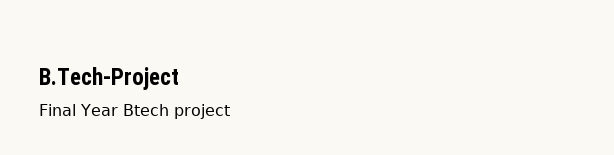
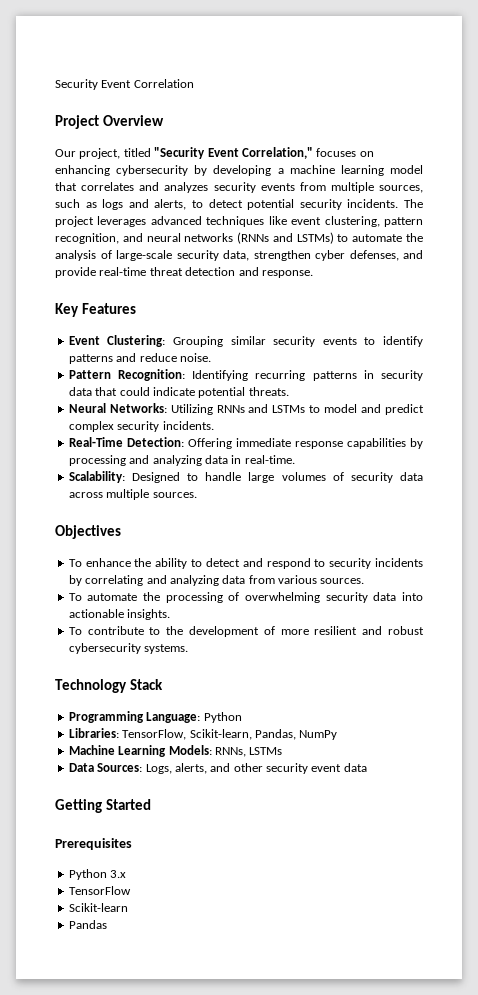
[39,67,179,90] [39,104,230,119] B.Tech-Project // Final Year Btech project -> [55,79,194,90] [55,115,164,129] [55,147,374,159] [55,165,423,176] [55,182,423,193] [55,199,423,210] [55,216,423,227] [55,232,423,244] [55,250,423,261] [55,267,313,278] [55,303,136,317] [68,335,423,347] [68,353,211,364] [68,369,423,381] [68,387,289,398] [68,403,424,415] [68,421,214,432] [68,437,423,449] [68,455,295,466] [68,471,423,483] [68,489,197,500] [55,525,121,539] [68,558,423,569] [68,575,365,586] [68,592,423,603] [68,609,171,620] [68,626,424,637] [68,643,189,654] [55,679,163,693] [68,711,242,723] [68,728,338,740] [68,745,283,757] [68,763,367,774] [55,799,151,813] [55,838,132,850] [68,869,127,880] [68,886,131,895] [68,903,128,912] [68,920,107,929] Security Event Correlation // Project Overview // Our project, titled "Security Event Correlation," focuses on enhancing cybersecurity by developing a machine learning model that correlates and analyzes security events from multiple sources, such as logs and alerts, to detect potential security incidents. The project leverages advanced techniques like event clustering, pattern recognition, and neural networks (RNNs and LSTMs) to automate the analysis of large-scale security data, strengthen cyber defenses, and provide real-time threat detection and response. // Key Features // Event Clustering: Grouping similar security events to identify patterns and reduce noise. // Pattern Recognition: Identifying recurring patterns in security data that could indicate potential threats. // Neural Networks: Utilizing RNNs and LSTMs to model and predict complex security incidents. // Real-Time Detection: Offering immediate response capabilities by processing and analyzing data in real-time. // Scalability: Designed to handle large volumes of security data across multiple sources. // Objectives // To enhance the ability to detect and respond to security incidents by correlating and analyzing data from various sources. // To automate the processing of overwhelming security data into actionable insights. // To contribute to the development of more resilient and robust cybersecurity systems. // Technology Stack // Programming Language: Python // Libraries: TensorFlow, Scikit-learn, Pandas, NumPy // Machine Learning Models: RNNs, LSTMs // Data Sources: Logs, alerts, and other security event data // Getting Started // Prerequisites // Python 3.x // TensorFlow // Scikit-learn // Pandas

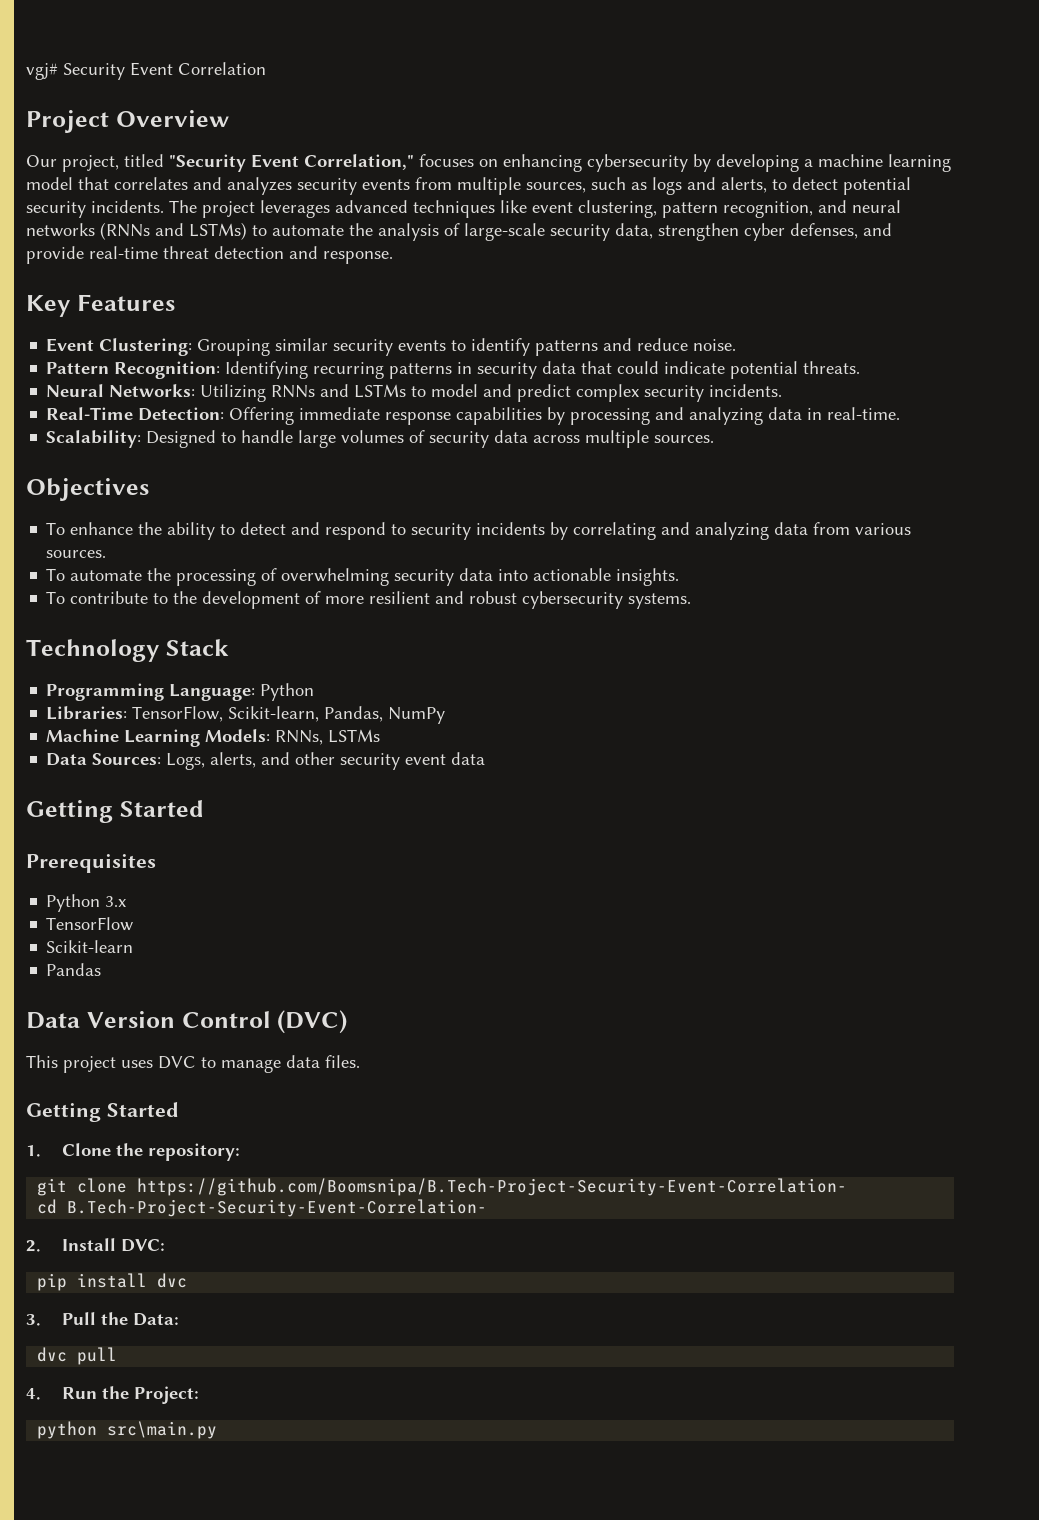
(55, 84) none -> [26,63,58,80] vgj#
(107, 924) none -> [26,1010,348,1034] [26,1055,360,1073] [26,1102,179,1122] [26,1143,240,1161] [37,1178,848,1196] [37,1199,488,1217] [26,1238,165,1252] [37,1273,188,1291] [26,1312,179,1326] [37,1347,118,1365] [26,1386,199,1404] [37,1421,218,1439] // Data Version Control (DVC) // This project uses DVC to manage data files. // Getting Started // 1. Clone the repository: // git clone https://github.com/Boomsnipa/B.Tech-Project-Security-Event-Correlation- // cd B.Tech-Project-Security-Event-Correlation- // 2. Install DVC: // pip install dvc // 3. Pull the Data: // dvc pull // 4. Run the Project: // python src\main.py

